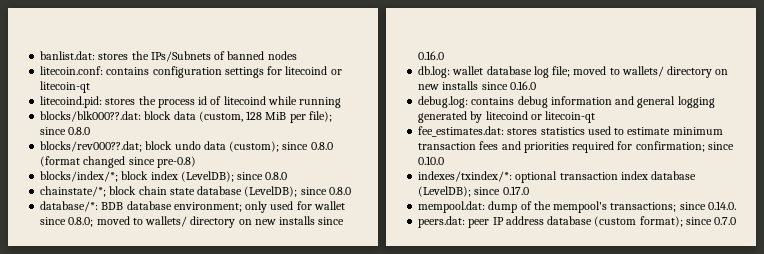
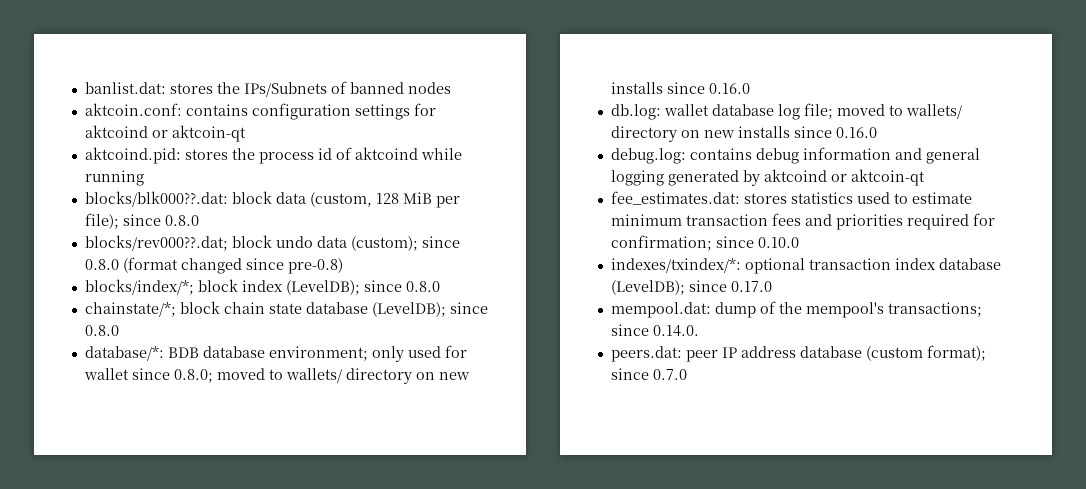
[40,66,104,75] litecoin.conf: -> [84,103,182,116] aktcoin.conf:
[285,66,342,75] [40,81,91,93] [40,96,103,108] litecoind or litecoin-qt // litecoind.pid: -> [84,125,246,142] [84,147,181,164] aktcoind or aktcoin-qt // aktcoind.pid:
[223,96,266,105] litecoind -> [354,147,418,160] aktcoind
[485,111,596,123] litecoind or litecoin-qt -> [763,169,925,186] aktcoind or aktcoin-qt

